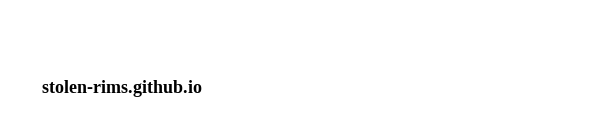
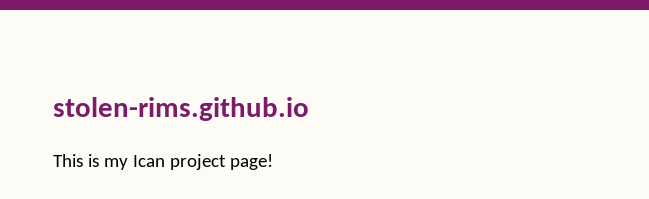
(202, 88) none -> [53,154,273,170] // This is my Ican project page!

